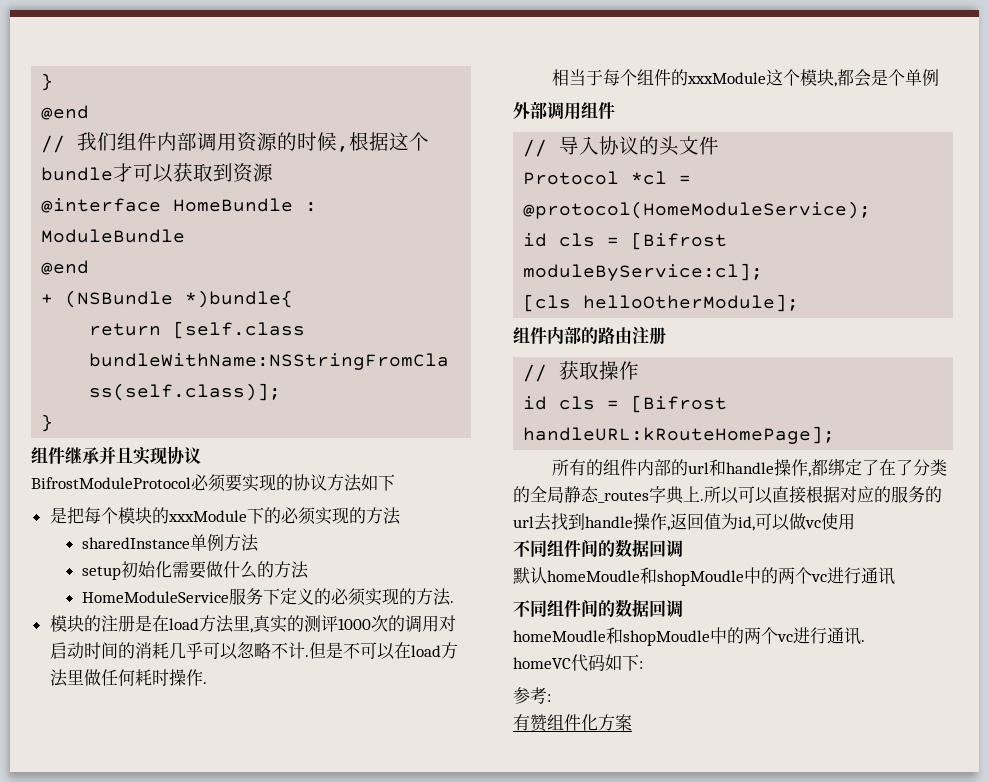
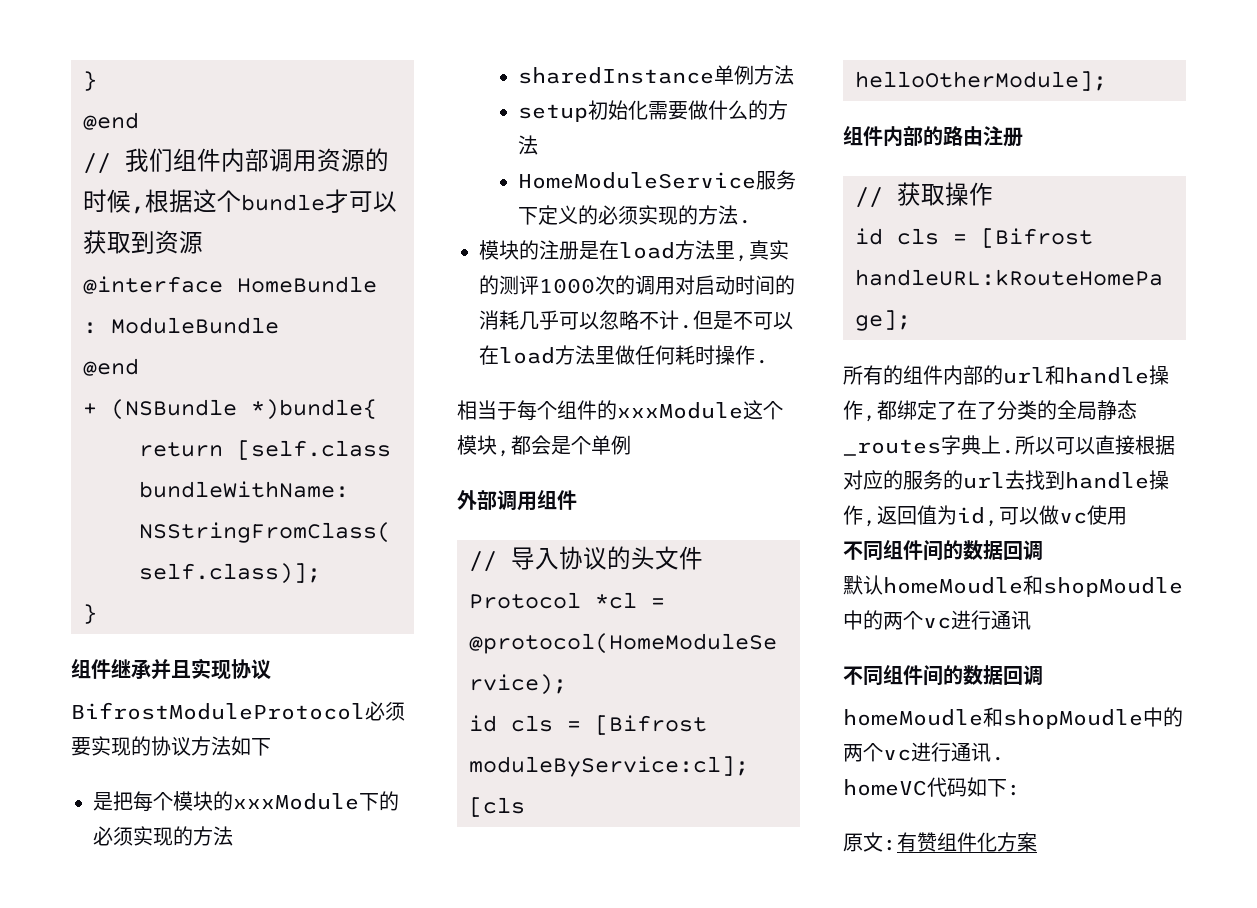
[513,687,551,704] 参考: // -> [843,832,897,852] 原文:

